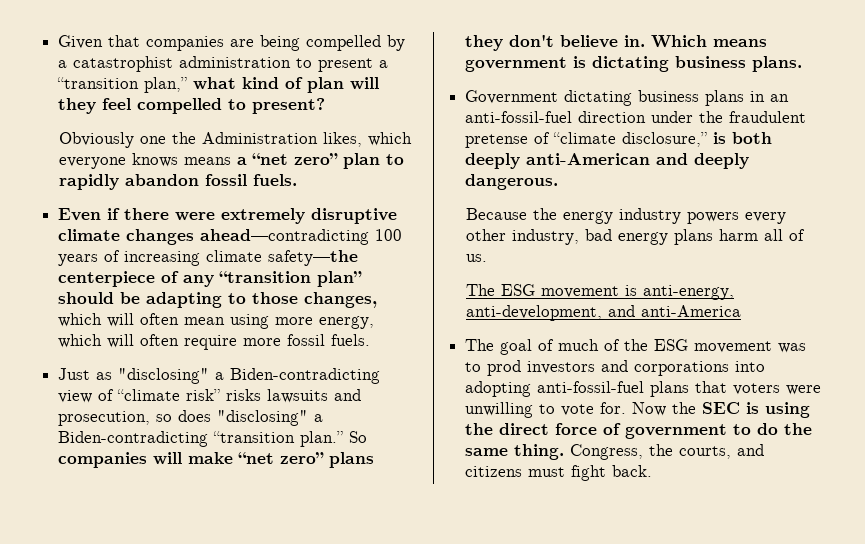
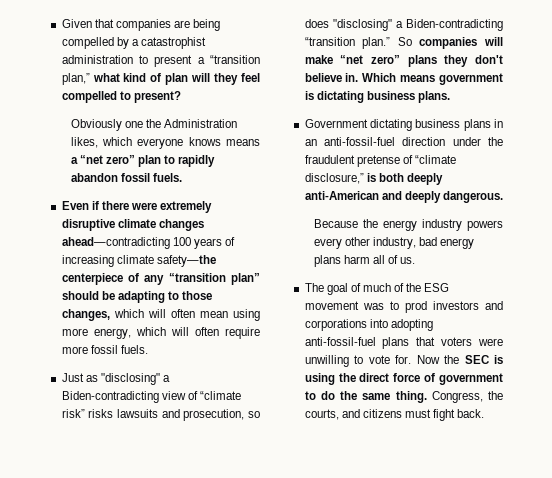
[466,284,735,300] [466,305,742,321] // The ESG movement is anti-energy, anti-development, and anti-America -> (416, 260) none

